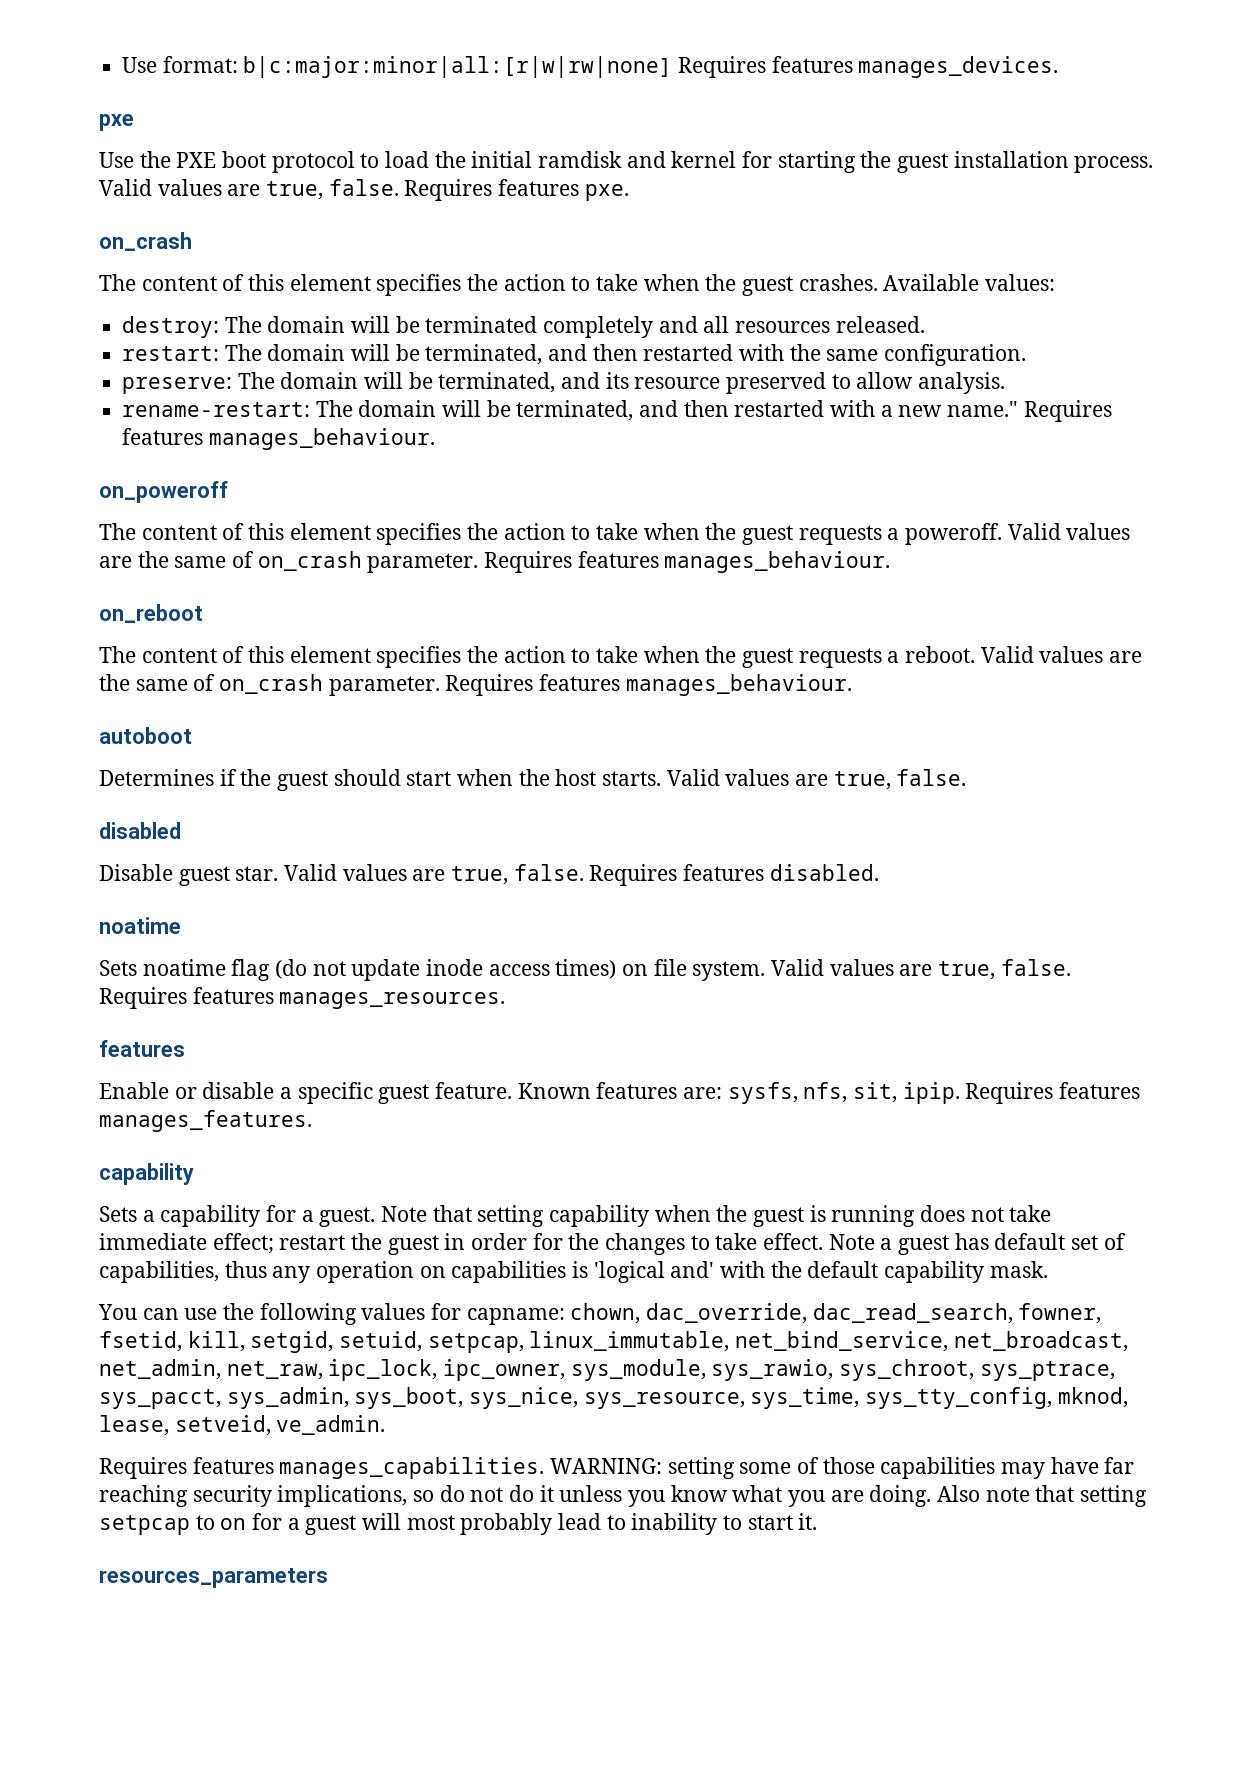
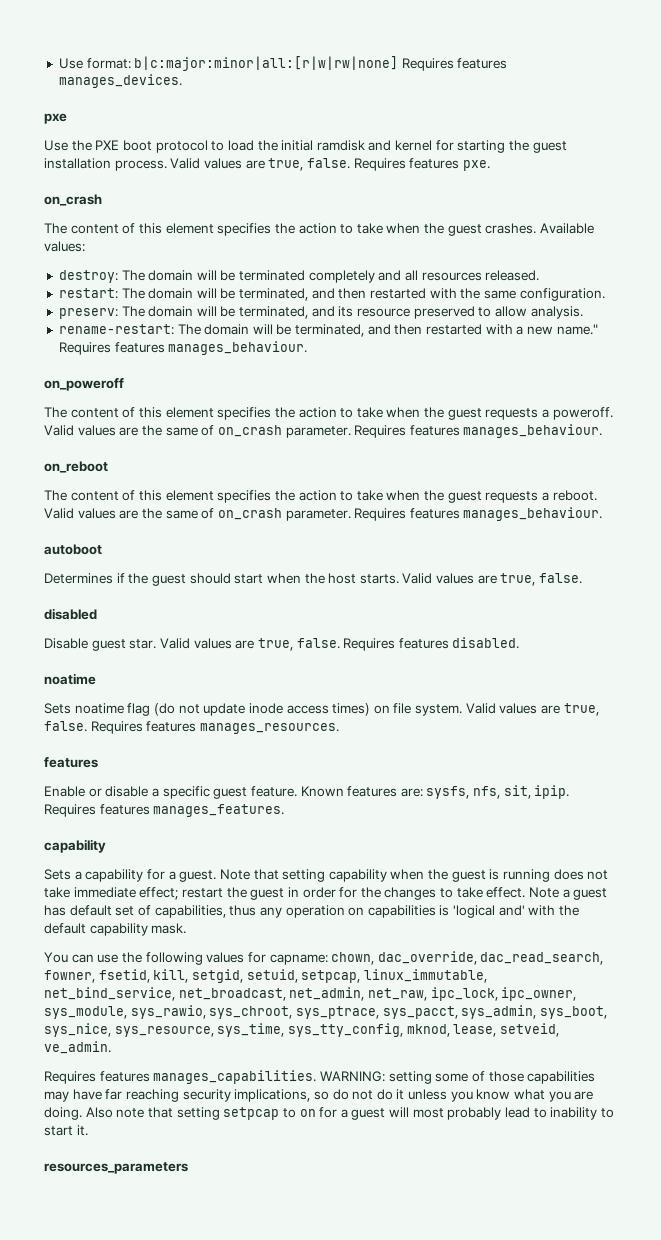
[122,377,233,394] preserve: -> [58,308,118,319] preserv:

